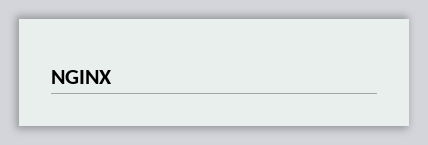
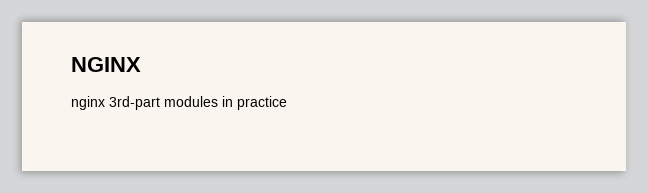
(112, 77) none -> [71,96,287,110] // nginx 3rd-part modules in practice

